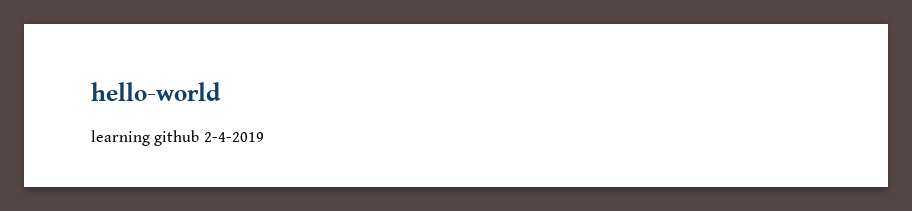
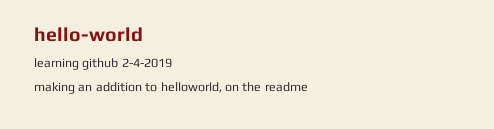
(264, 137) none -> [34,82,308,94] // making an addition to helloworld, on the readme

